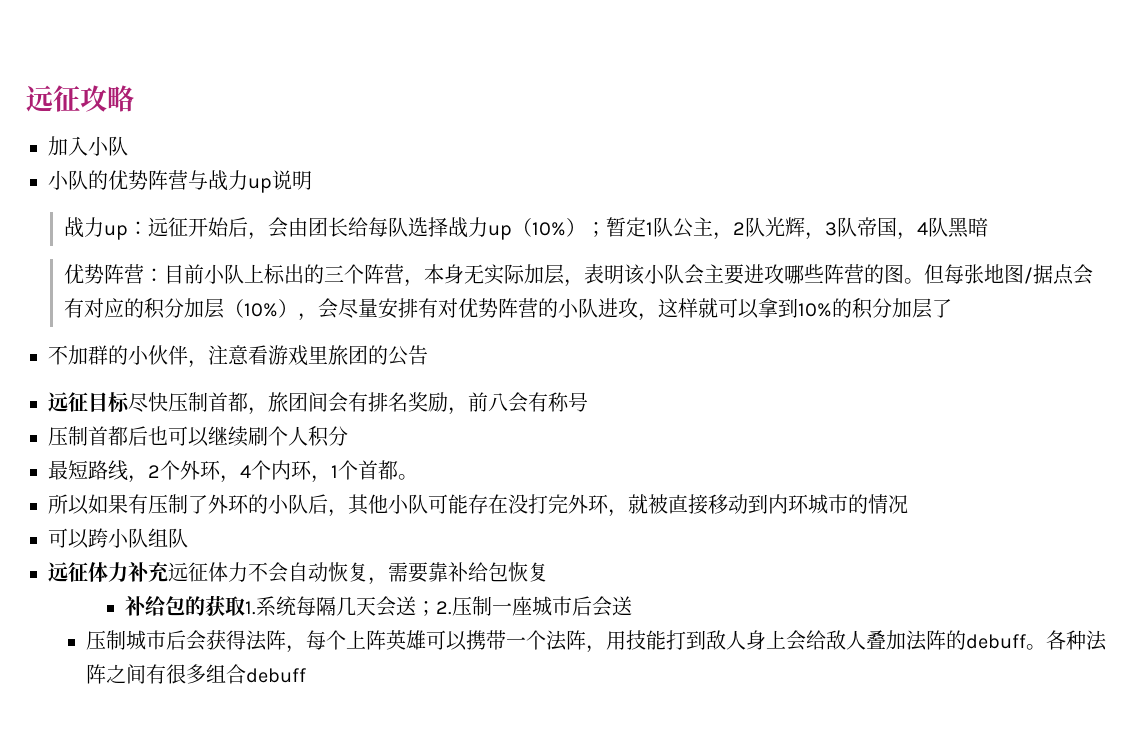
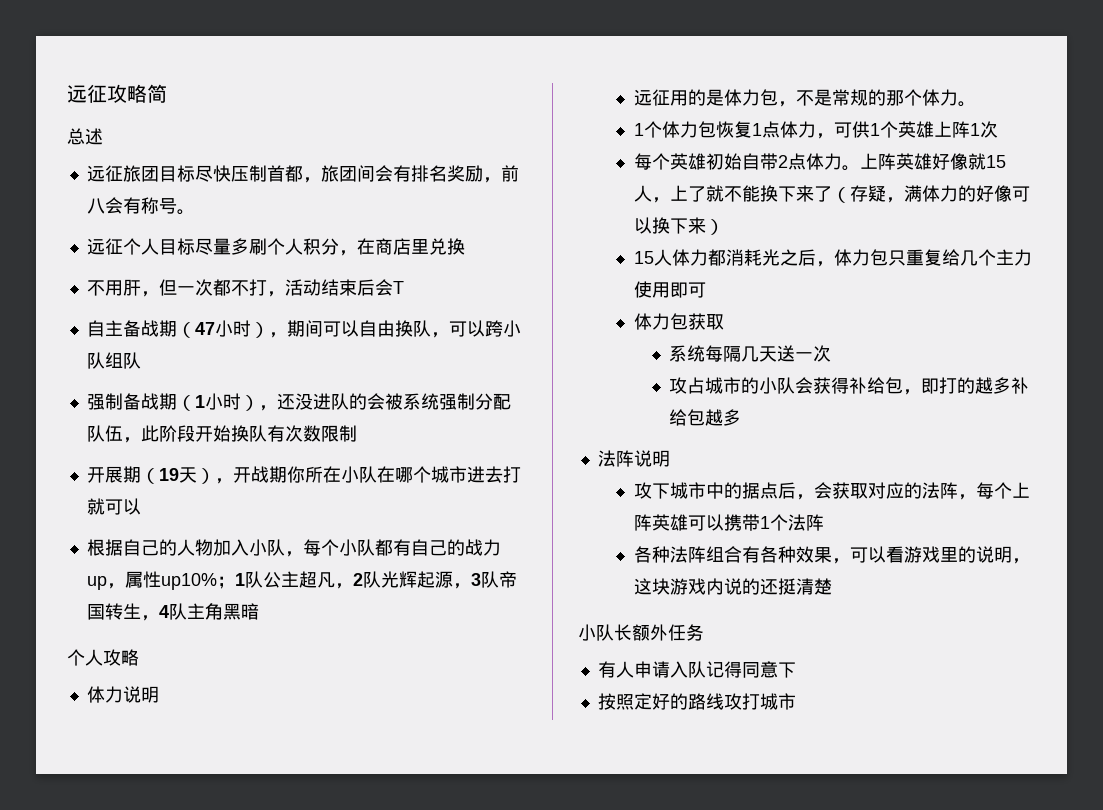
[48,136,128,156] [48,170,312,193] [64,217,989,240] [64,264,1094,287] [64,298,953,321] [48,345,428,368] [48,392,88,412] // 加入小队 // 小队的优势阵营与战力up说明 // 战力up：远征开始后，会由团长给每队选择战力up（10%）；暂定1队公主，2队光辉，3队帝国，4队黑暗 // 优势阵营：目前小队上标出的三个阵营，本身无实际加层，表明该小队会主要进攻哪些阵营的图。但每张地图/据点会有对应的积分加层（10%），会尽量安排有对优势阵营的小队进攻，这样就可以拿到10%的积分加层了 // 不加群的小伙伴，注意看游戏里旅团的公告 // 远征 -> [147,84,167,103] [67,128,103,145] [86,165,159,182] 简 // 总述 // 远征旅团
[48,426,348,447] [48,460,418,483] [48,494,908,517] [48,528,188,549] [48,562,548,585] [124,595,256,616] // 压制首都后也可以继续刷个人积分 // 最短路线，2个外环，4个内环，1个首都。 // 所以如果有压制了外环的小队后，其他小队可能存在没打完外环，就被直接移动到内环城市的情况 // 可以跨小队组队 // 远征体力补充远征体力不会自动恢复，需要靠补给包恢复 // 补给包的获取1. -> [176,209,195,215] [86,238,465,256] [86,279,404,297] [86,320,521,338] [86,352,141,369] [86,393,511,411] [86,425,357,443] [86,466,521,484] [86,498,141,515] [86,539,501,557] [86,571,517,590] [86,603,259,621] [67,649,139,666] [86,686,159,703] [633,89,976,107] [633,121,998,139] [633,153,1006,171] [633,185,1030,203] [633,217,724,235] [633,249,1032,267] [633,281,706,298] [633,313,724,330] 。 // 远征个人目标尽量多刷个人积分，在商店里兑换 // 不用肝，但一次都不打，活动结束后会T // 自主备战期（47小时），期间可以自由换队，可以跨小队组队 // 强制备战期（1小时），还没进队的会被系统强制分配队伍，此阶段开始换队有次数限制 // 开展期（19天），开战期你所在小队在哪个城市进去打就可以 // 根据自己的人物加入小队，每个小队都有自己的战力up，属性up10%；1队公主超凡，2队光辉起源，3队帝国转生，4队主角黑暗 // 个人攻略 // 体力说明 // 远征用的是体力包，不是常规的那个体力。 // 1个体力包恢复1点体力，可供1个英雄上阵1次 // 每个英雄初始自带2点体力。上阵英雄好像就15人，上了就不能换下来了（存疑，满体力的好像可以换下来） // 15人体力都消耗光之后，体力包只重复给几个主力使用即可 // 体力包获取 //
[375,596,632,617] [86,630,247,651] 会送；2.压制一座城市后会送 // 压制城市后会获得 -> [777,345,832,362] [669,377,1030,395] [669,409,742,426] [597,450,670,467] [633,482,922,500] 送一次 // 攻占城市的小队会获得补给包，即打的越多补给包越多 // 法阵说明 // 攻下城市中的据点后，会获取对应的
[506,637,527,648] 一 -> [759,516,770,529] 1
[586,630,1108,653] [86,664,307,684] ，用技能打到敌人身上会给敌人叠加法阵的debuff。各种法阵之间有很多组合debuff -> [633,546,1030,564] [633,578,832,595] [578,624,704,641] [597,661,796,678] [597,693,796,710] // 各种法阵组合有各种效果，可以看游戏里的说明，这块游戏内说的还挺清楚 // 小队长额外任务 // 有人申请入队记得同意下 // 按照定好的路线攻打城市

